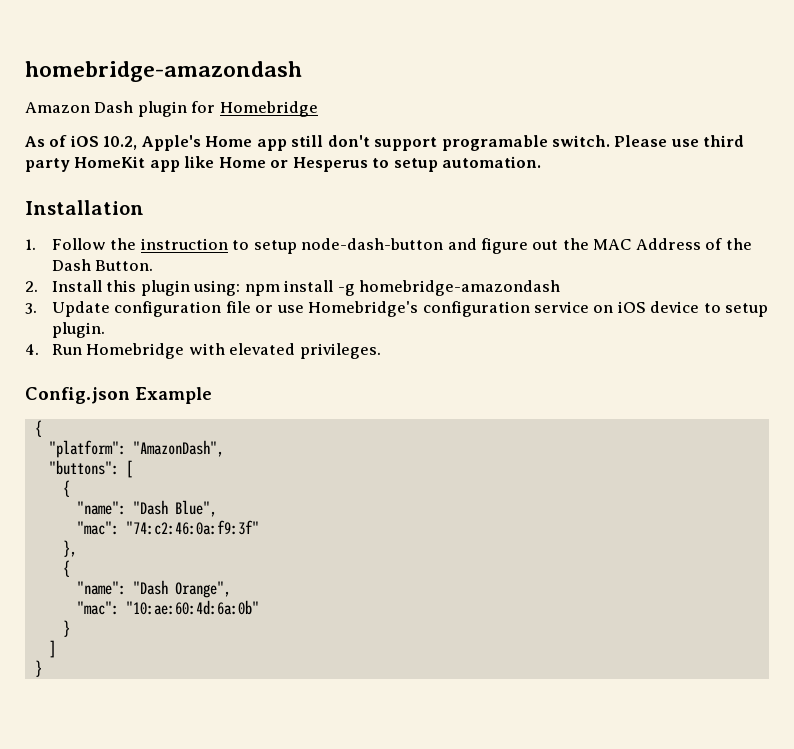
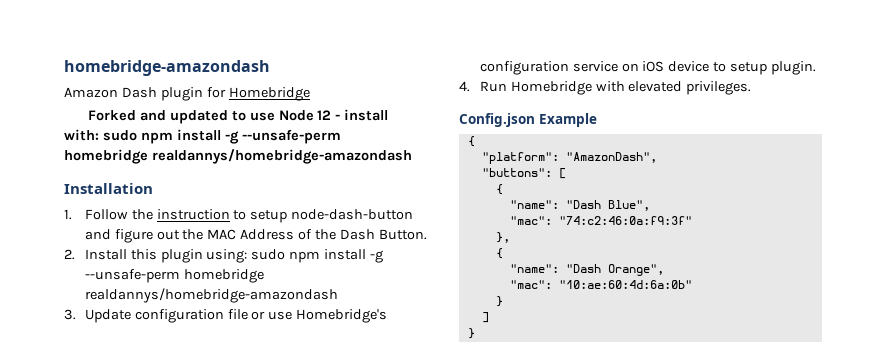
[25,135,745,151] [25,156,542,172] As of iOS 10.2, Apple's Home app still don't support programable switch. Please use third party HomeKit app like Home or Hesperus to setup automation. -> [87,109,389,124] [64,129,341,144] [64,149,412,164] Forked and updated to use Node 12 - install with: sudo npm install -g --unsafe-perm homebridge realdannys/homebridge-amazondash
[244,280,560,296] npm install -g homebridge-amazondash -> [251,249,384,263] [84,269,264,283] [84,288,338,303] sudo npm install -g --unsafe-perm homebridge realdannys/homebridge-amazondash

